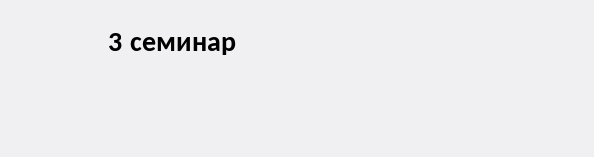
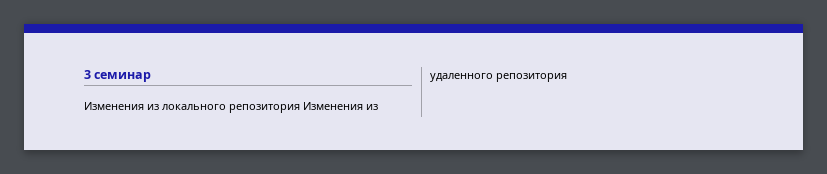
(236, 46) none -> [84,102,378,113] [430,73,567,82] // Изменения из локального репозитория Изменения из удаленного репозитория

